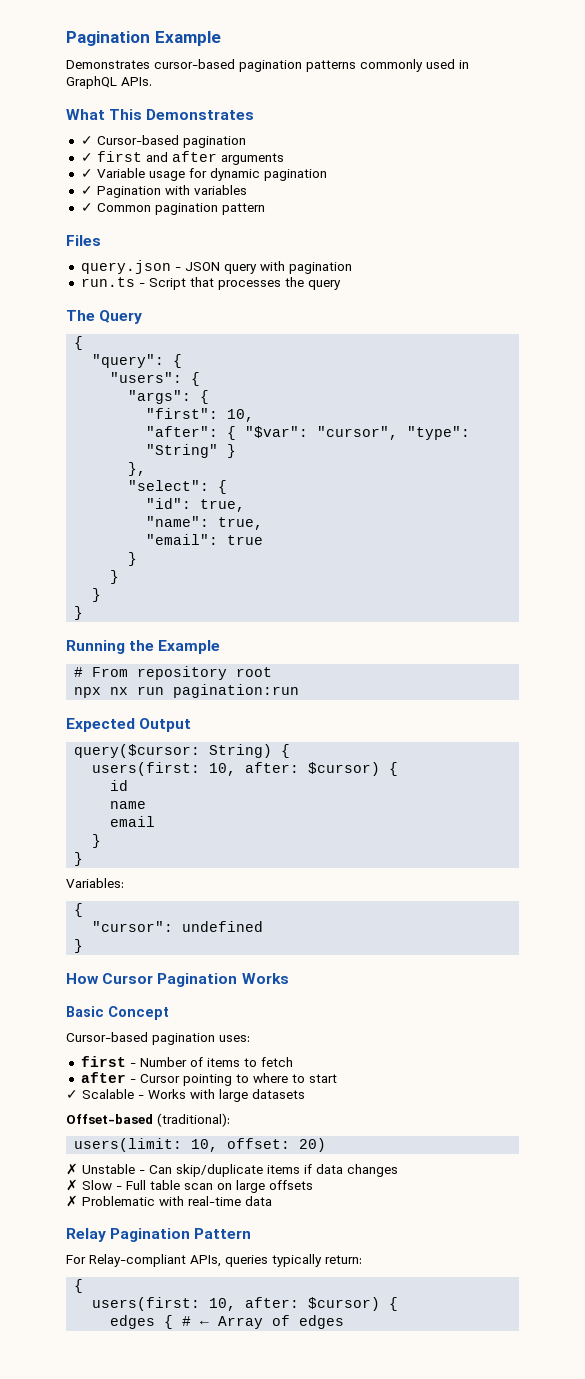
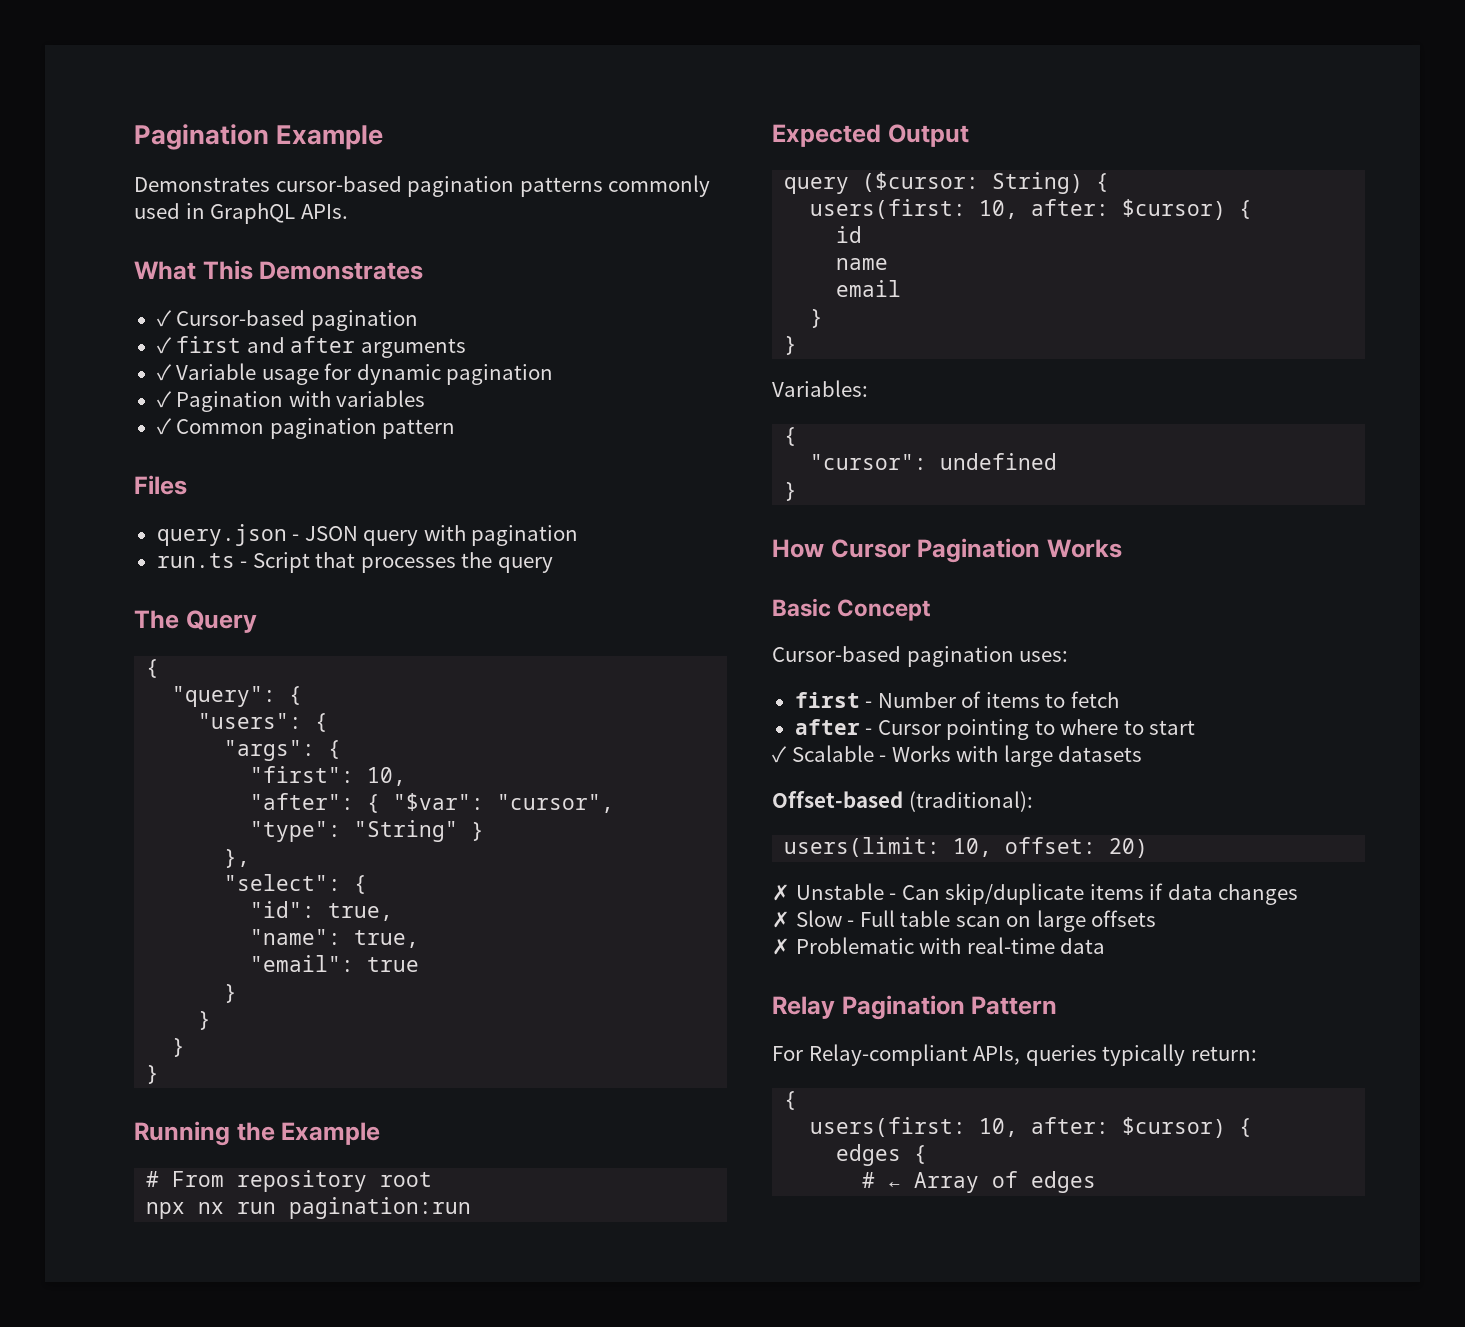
[74,744,201,758] query($cursor: -> [784,172,980,194] query ($cursor:
(174, 1322) none -> (928, 1154) //

